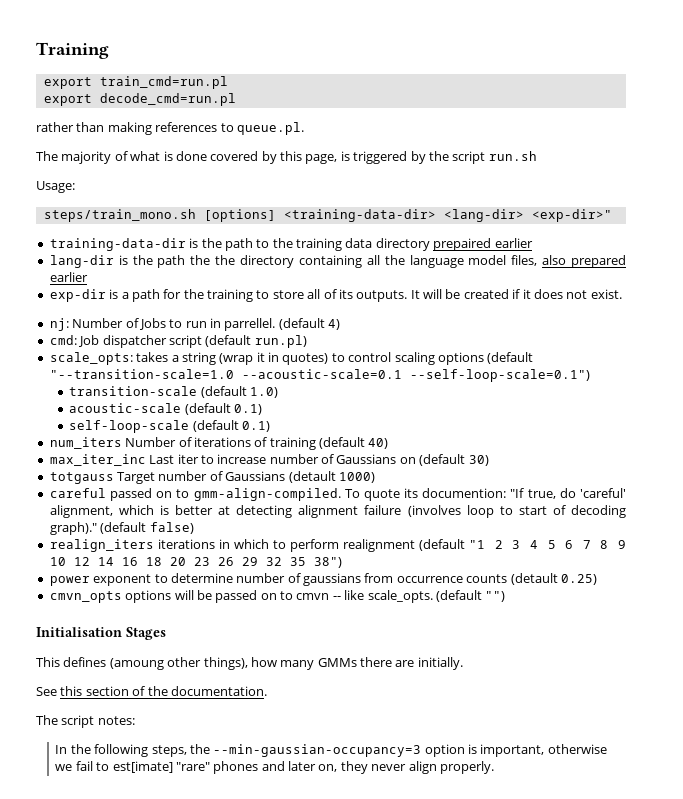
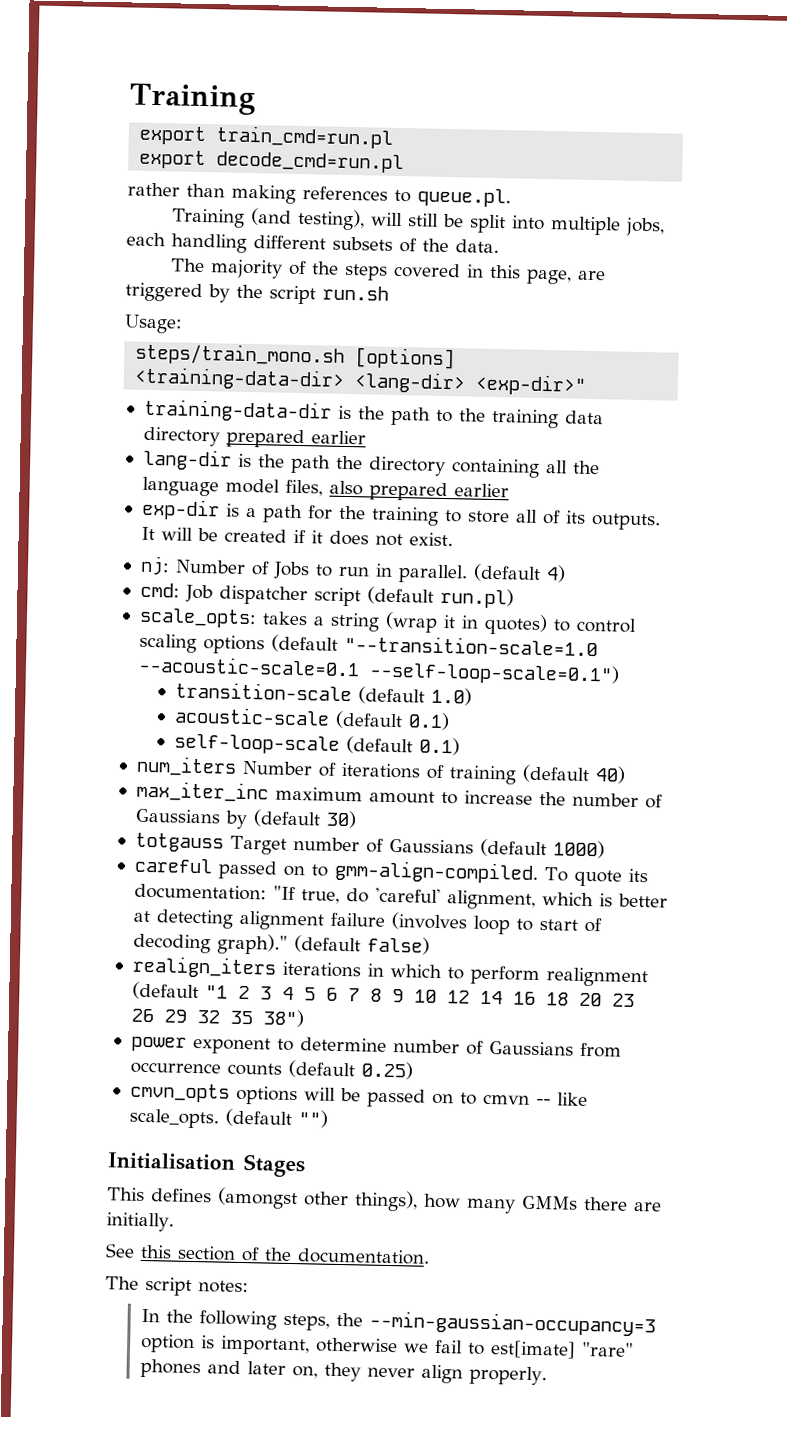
[36,151,277,164] The majority of what is done covered by -> [170,207,666,237] [126,232,499,254] [170,258,484,281] Training (and testing), will still be split into multiple jobs, each handling different subsets of the data. // The majority of the steps covered in
[340,151,350,161] is -> [576,270,606,281] are
[433,238,492,251] prepaired -> [225,428,305,449] prepared
[215,255,236,265] the -> (363, 462) none
[224,318,276,331] parrellel. -> [397,564,468,584] parallel.
[149,454,199,464] Last iter -> [274,786,435,804] maximum amount
[269,454,416,464] number of Gaussians on -> [538,791,663,809] [134,808,248,830] the number of Gaussians by
[288,471,336,483] (detault -> [479,838,547,858] (default
[422,488,507,498] documention: -> [133,883,267,901] documentation:
[303,573,361,586] gaussians -> [488,1040,574,1056] Gaussians
[510,573,558,585] (detault -> [287,1059,355,1079] (default
[109,658,164,670] (amoung -> [217,1187,298,1210] (amongst

